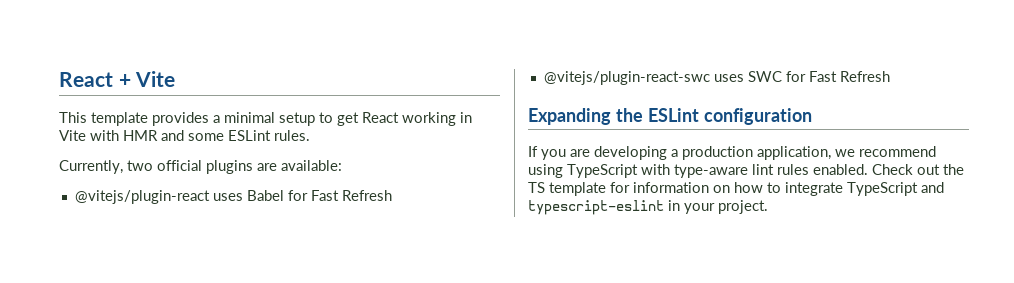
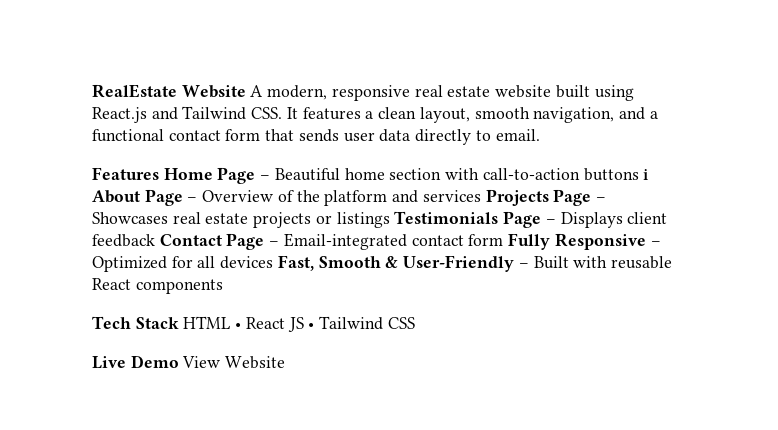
[59,71,176,87] [59,112,472,126] [59,130,310,141] [59,160,342,174] [74,190,392,204] [543,71,890,85] [528,108,812,125] [528,146,936,160] [528,164,964,178] [528,182,944,196] [528,200,768,215] React + Vite // This template provides a minimal setup to get React working in Vite with HMR and some ESLint rules. // Currently, two official plugins are available: // @vitejs/plugin-react uses Babel for Fast Refresh // @vitejs/plugin-react-swc uses SWC for Fast Refresh // Expanding the ESLint configuration // If you are developing a production application, we recommend using TypeScript with type-aware lint rules enabled. Check out the TS template for information on how to integrate TypeScript and typescript-eslint in your project. -> [92,84,634,101] [92,106,658,123] [92,129,540,145] [92,167,649,184] [92,189,606,206] [92,211,668,228] [92,233,661,250] [92,255,672,272] [92,278,223,294] [92,316,415,332] [92,355,286,369] RealEstate Website A modern, responsive real estate website built using React.js and Tailwind CSS. It features a clean layout, smooth navigation, and a functional contact form that sends user data directly to email. // Features Home Page – Beautiful home section with call-to-action buttons ℹ About Page – Overview of the platform and services Projects Page – Showcases real estate projects or listings Testimonials Page – Displays client feedback Contact Page – Email-integrated contact form Fully Responsive – Optimized for all devices Fast, Smooth & User-Friendly – Built with reusable React components // Tech Stack HTML • React JS • Tailwind CSS // Live Demo View Website

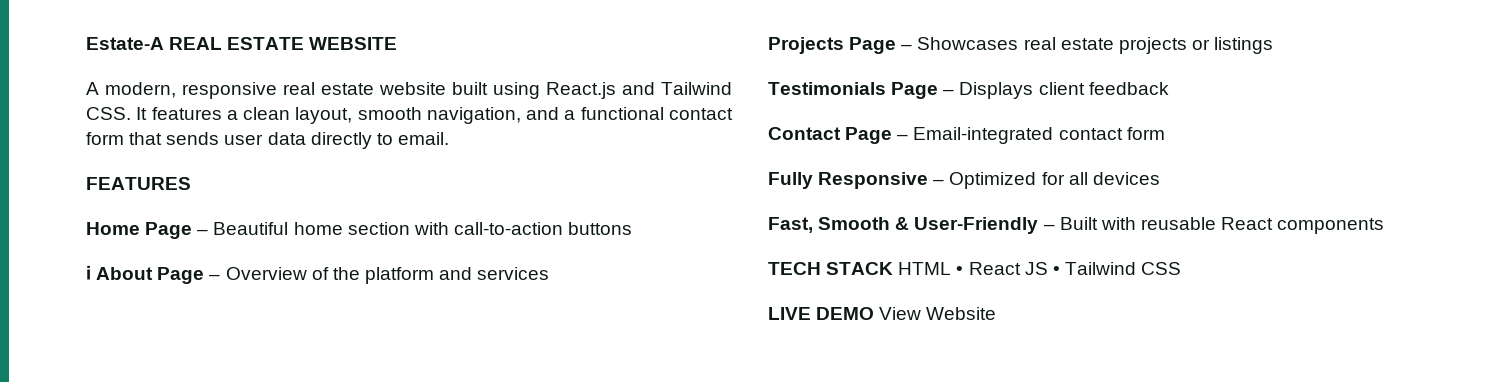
[92,84,246,98] RealEstate Website -> [86,37,398,50] Estate-A REAL ESTATE WEBSITE //
[92,167,159,180] Features -> [86,177,191,190] FEATURES //
(639, 174) none -> (633, 228) //
(481, 196) none -> (550, 273) //
(390, 220) none -> (1274, 45) //
(155, 240) none -> (1169, 88) //
(504, 240) none -> (1165, 133) //
(274, 262) none -> (1160, 178) //
[92,316,179,329] Tech Stack -> [768,262,894,275] TECH STACK
[92,355,179,369] Live Demo -> [768,307,875,320] LIVE DEMO

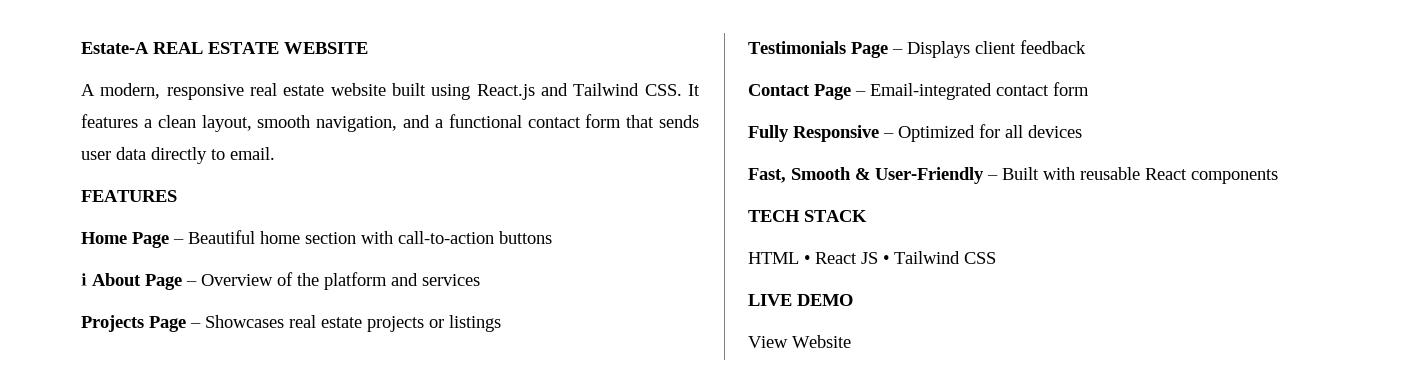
(894, 268) none -> (867, 216) //
(875, 313) none -> (853, 300) //

